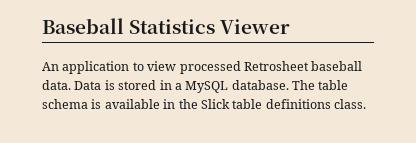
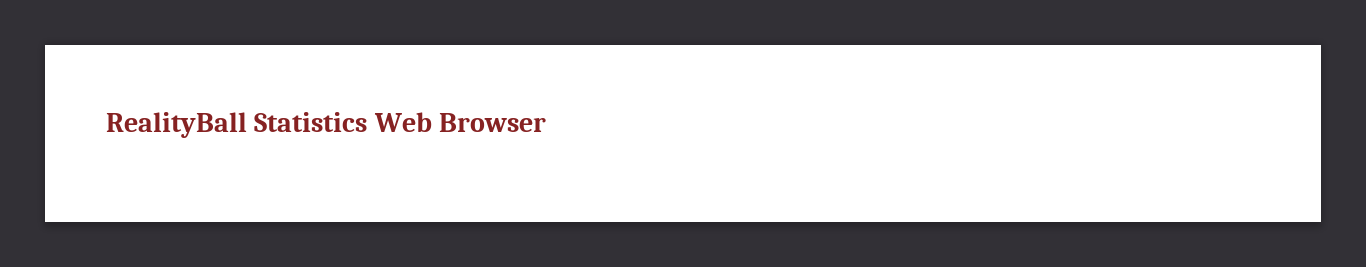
[42,18,291,34] [42,61,363,74] [42,80,349,93] [42,99,366,109] Baseball Statistics Viewer // An application to view processed Retrosheet baseball data. Data is stored in a MySQL database. The table schema is available in the Slick table definitions class. -> [106,112,547,138] RealityBall Statistics Web Browser

